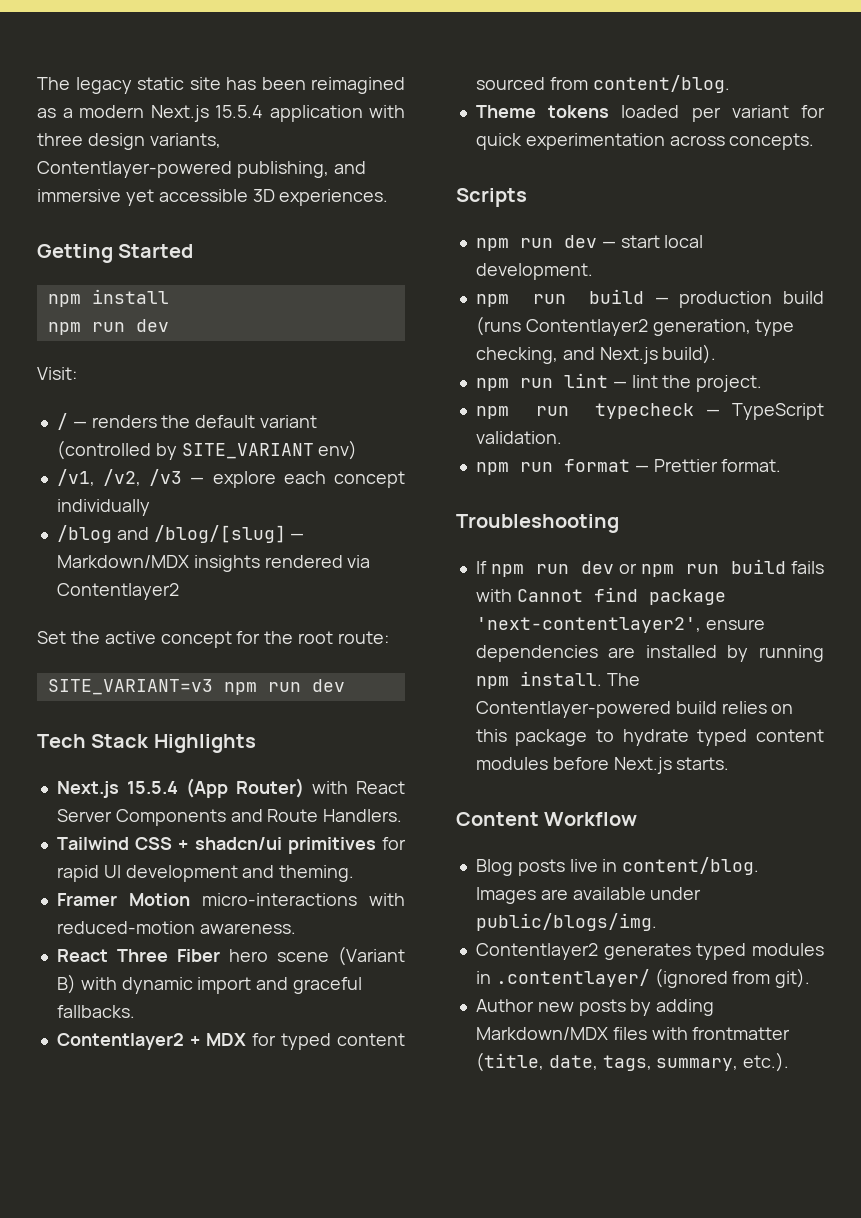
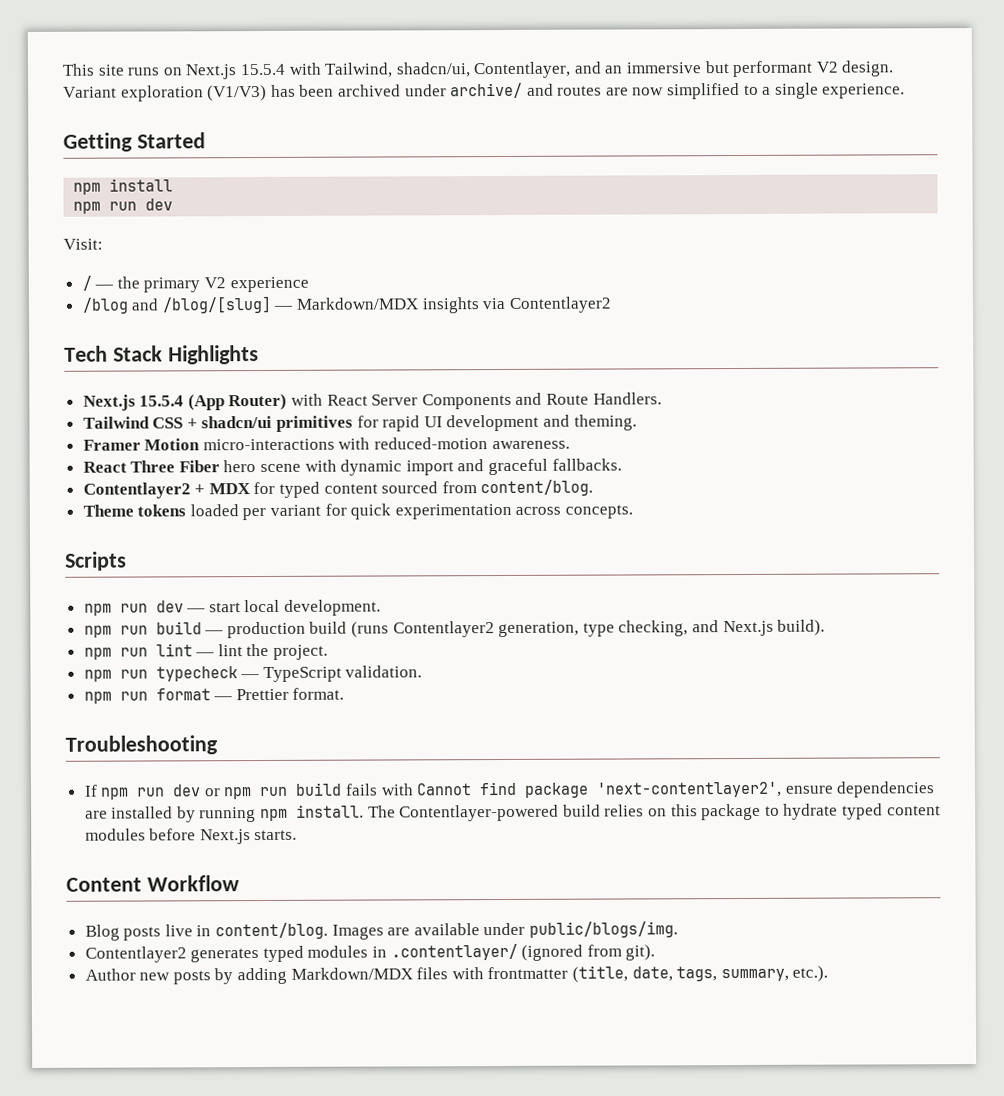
[37,77,405,94] [37,105,405,122] [37,133,221,150] [37,161,366,178] [37,189,389,206] The legacy static site has been reimagined as a modern Next.js 15.5.4 application with three design variants, Contentlayer-powered publishing, and immersive yet accessible 3D experiences. -> [62,60,895,80] [63,82,906,102] This site runs on Next.js 15.5.4 with Tailwind, shadcn/ui, Contentlayer, and an immersive but performant V2 design. Variant exploration (V1/V3) has been archived under archive/ and routes are now simplified to a single experience.
[91,415,318,428] [56,440,358,460] [56,469,405,488] [56,499,150,516] renders the default variant (controlled by SITE_VARIANT env) // /v1, /v2, /v3 — explore each concept individually -> [116,276,309,293] the primary V2 experience
[264,555,343,568] rendered -> (480, 305) none
[37,631,390,648] [47,679,345,695] // Set the active concept for the root route: // SITE_VARIANT=v3 npm run dev -> (612, 304) none
[337,946,405,966] [56,974,76,994] (Variant B) -> (302, 468) none

